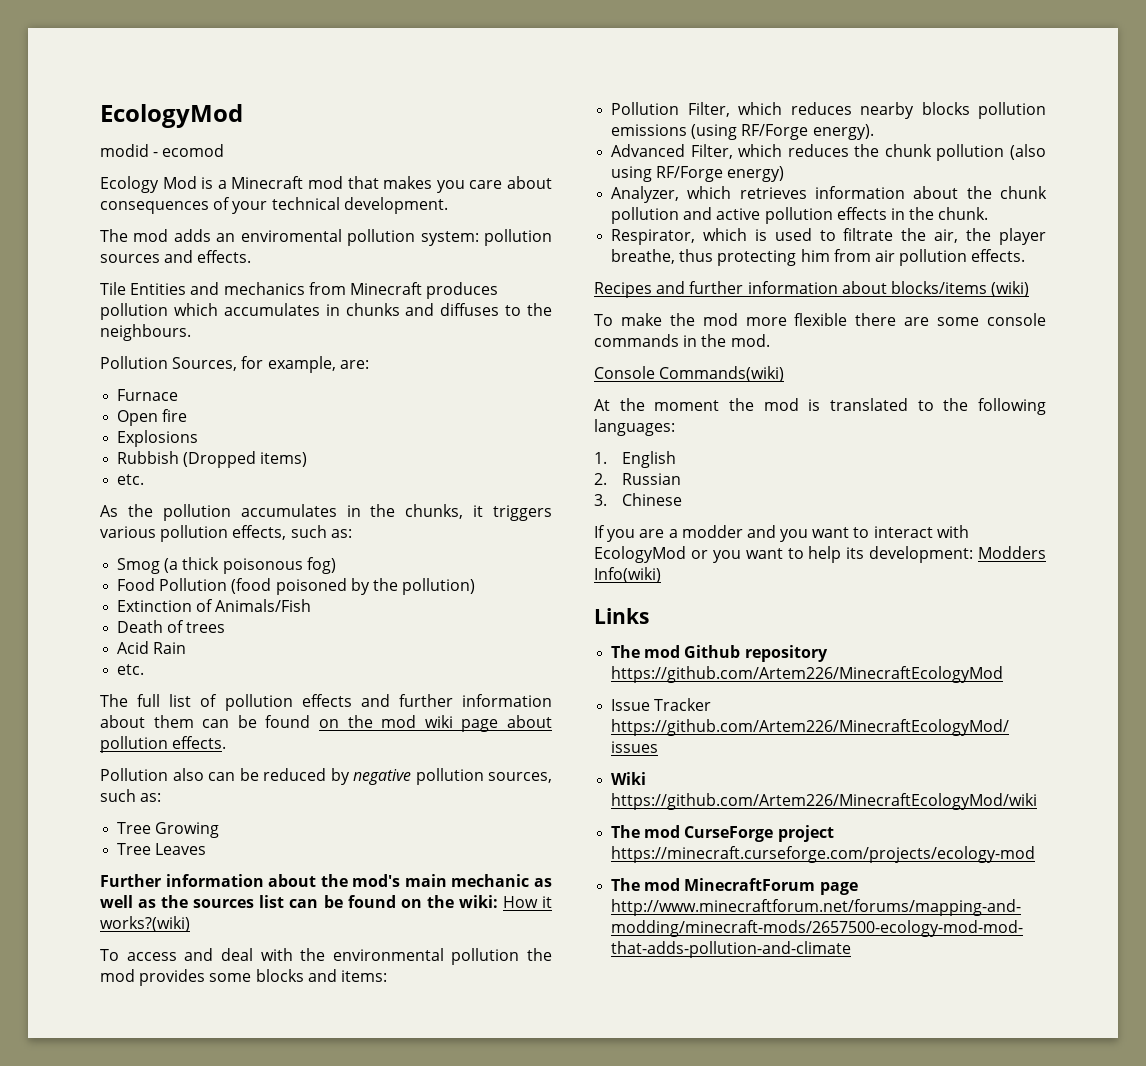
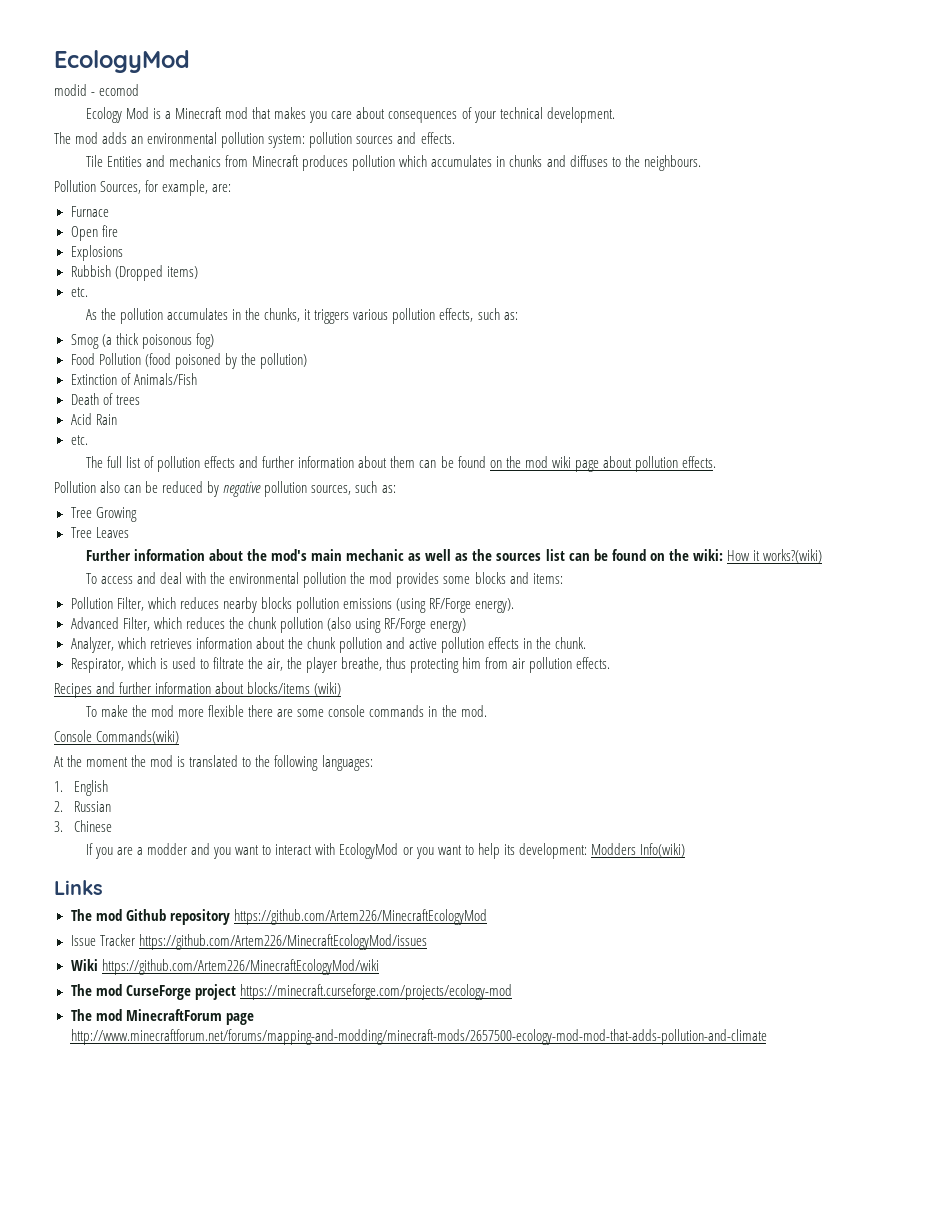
[240,229,342,242] enviromental -> [147,132,218,144] environmental

